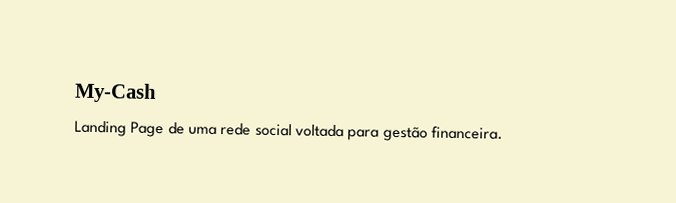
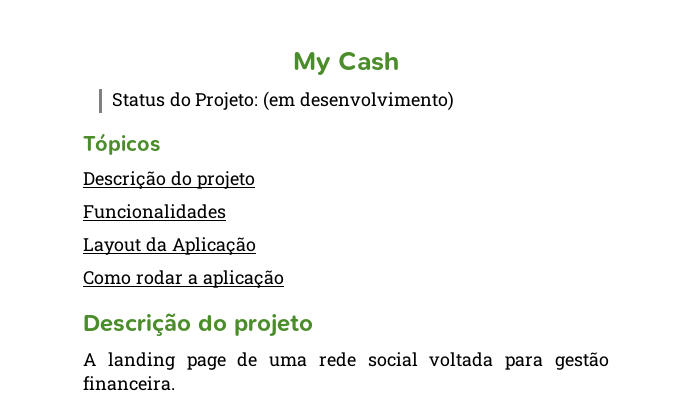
[74,82,157,103] [74,120,165,138] My-Cash // Landing Page -> [293,51,399,75] [111,91,455,111] [83,133,160,155] [83,171,255,189] [83,204,226,219] [83,237,256,255] [83,270,284,288] [83,313,313,337] [83,352,226,370] My Cash // Status do Projeto: (em desenvolvimento) // Tópicos // Descrição do projeto // Funcionalidades // Layout da Aplicação // Como rodar a aplicação // Descrição do projeto // A landing page

